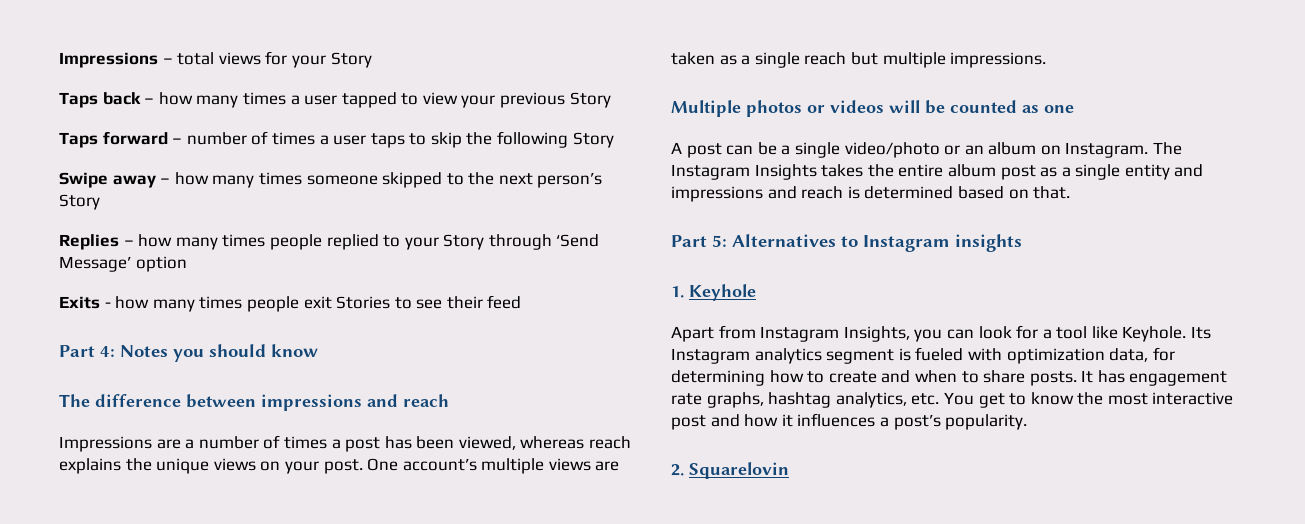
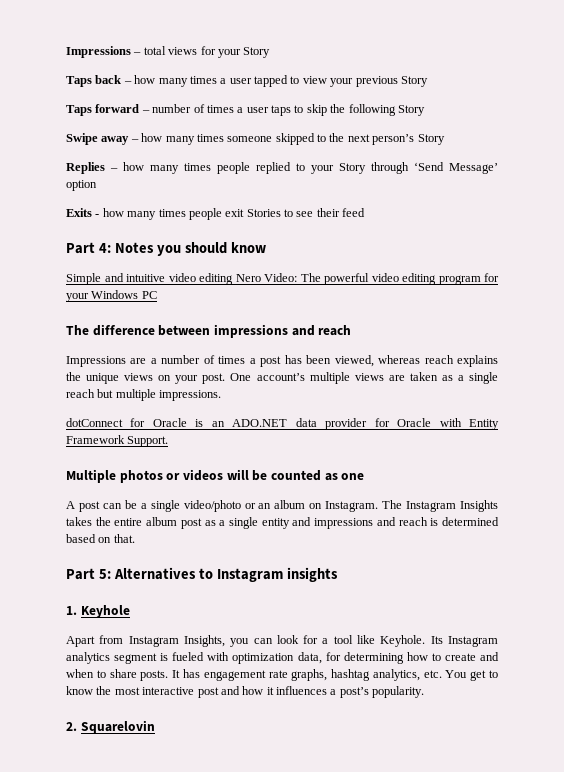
(318, 350) none -> [66,273,499,285] [66,290,157,302] // Simple and intuitive video editing Nero Video: The powerful video editing program for your Windows PC
(1047, 60) none -> [66,418,499,430] [66,435,169,447] // dotConnect for Oracle is an ADO.NET data provider for Oracle with Entity Framework Support.

